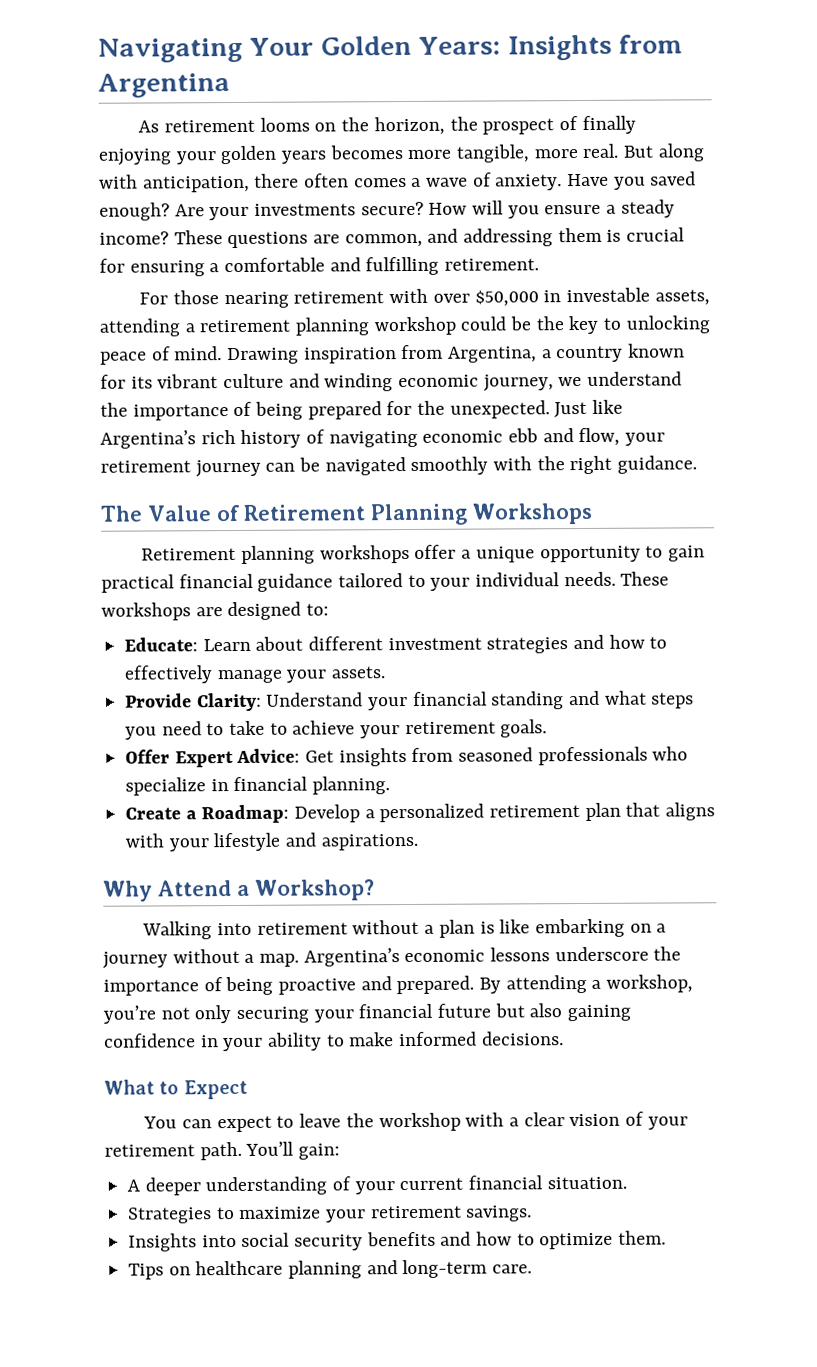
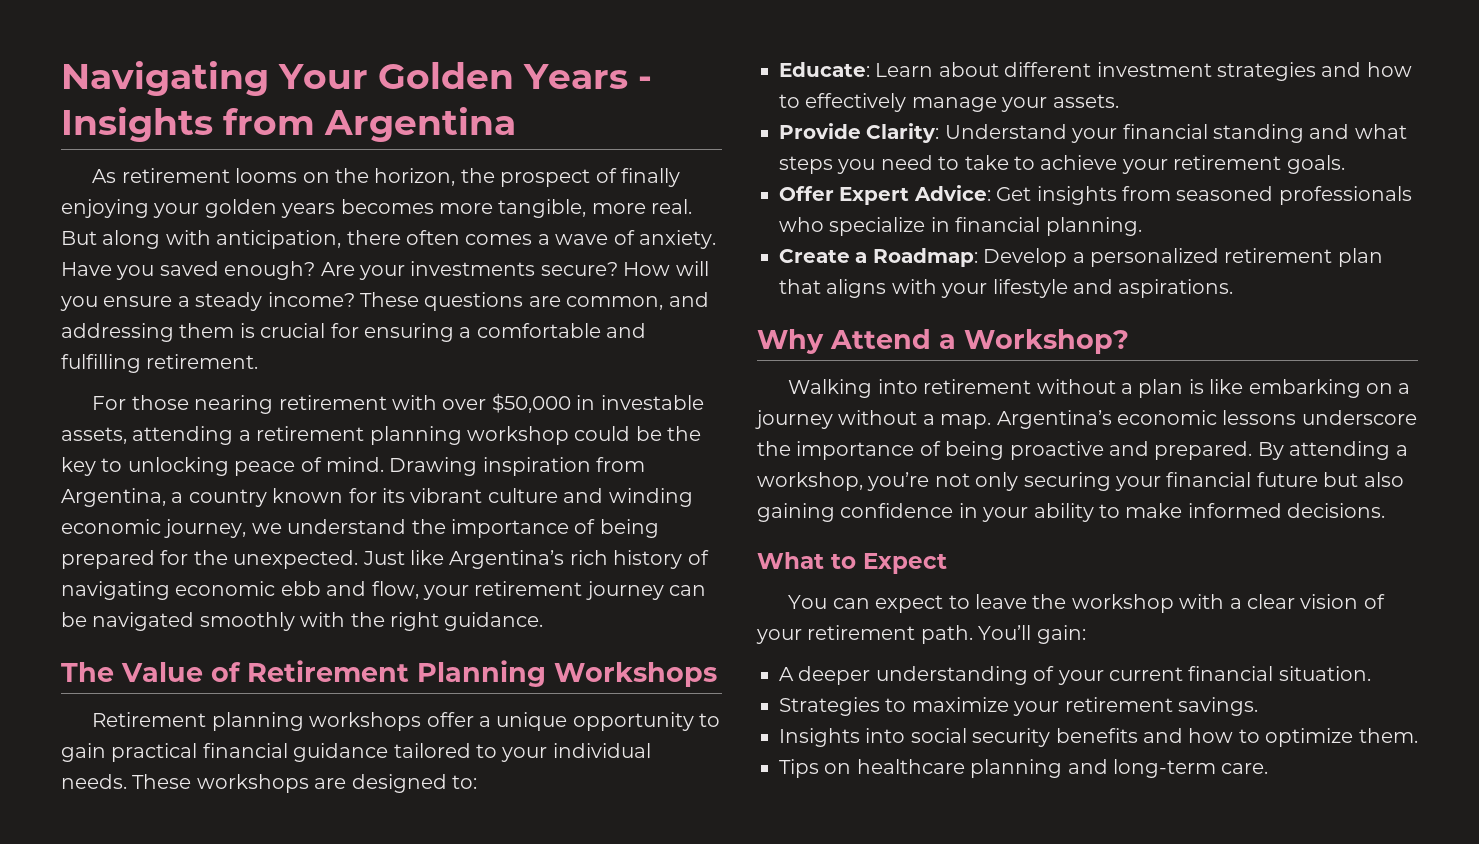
[418,36,502,55] Years: -> [523,64,652,89] Years -

